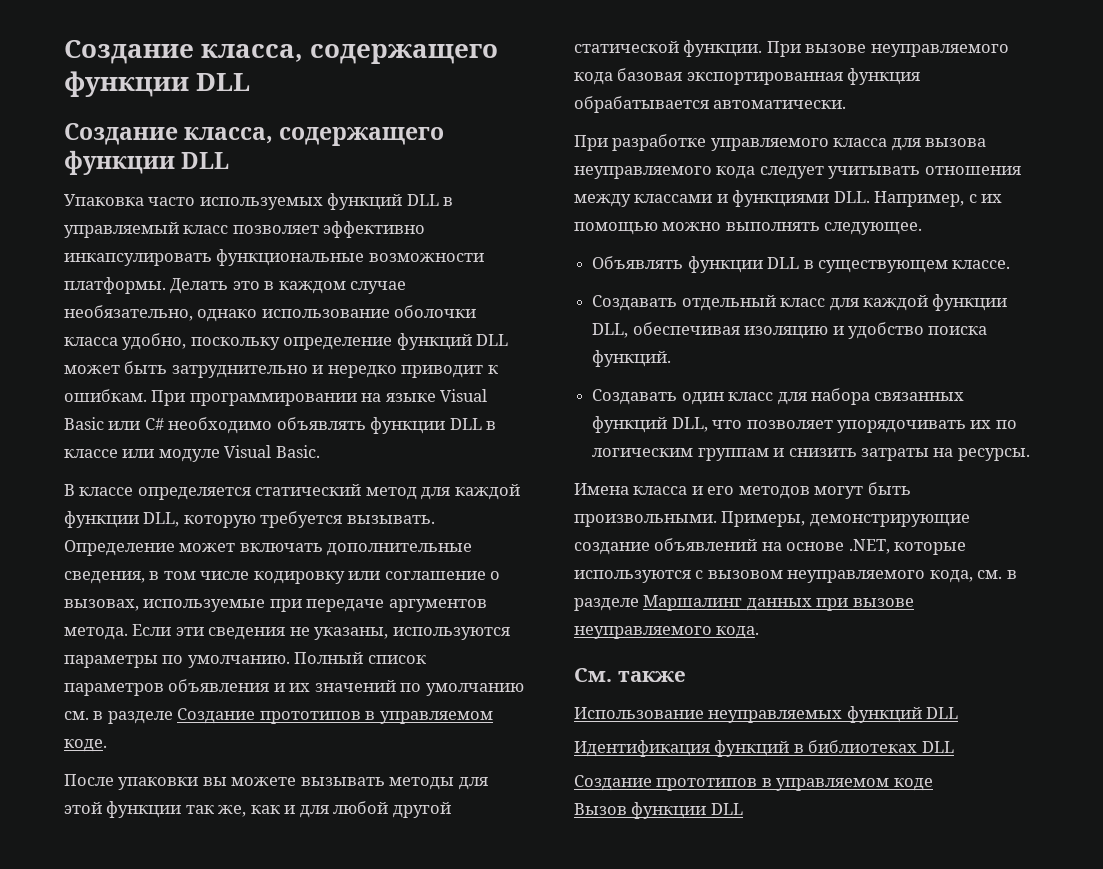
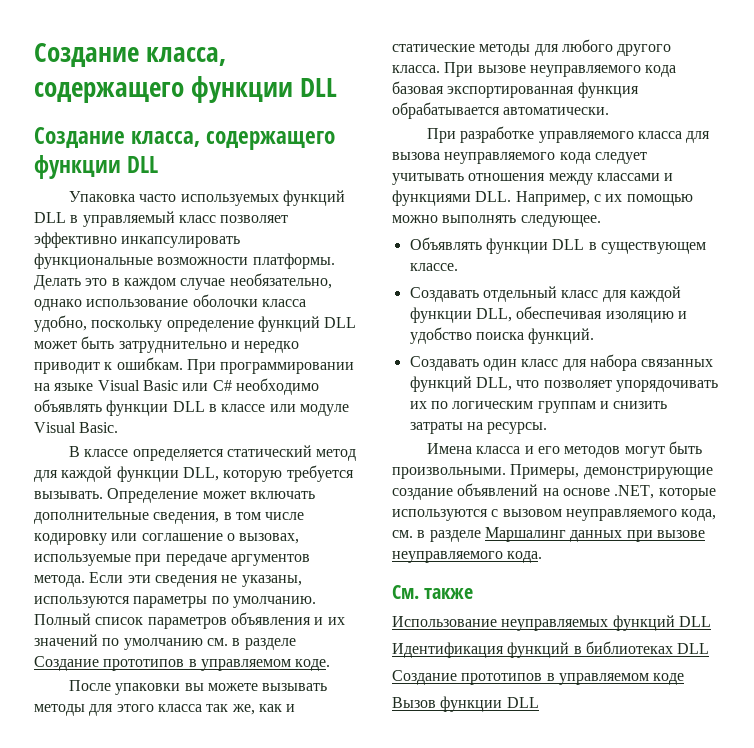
[64,801,182,818] этой функции -> [116,704,202,712] этого класса
[299,801,451,818] [574,40,763,57] для любой другой статической функции. -> [392,39,672,56] [392,65,440,73] статические методы для любого другого класса.

